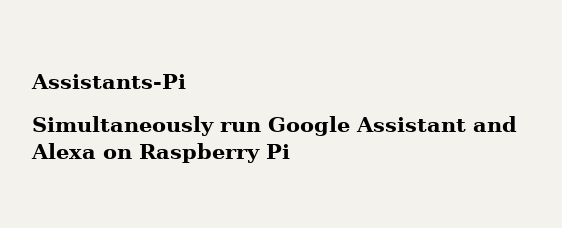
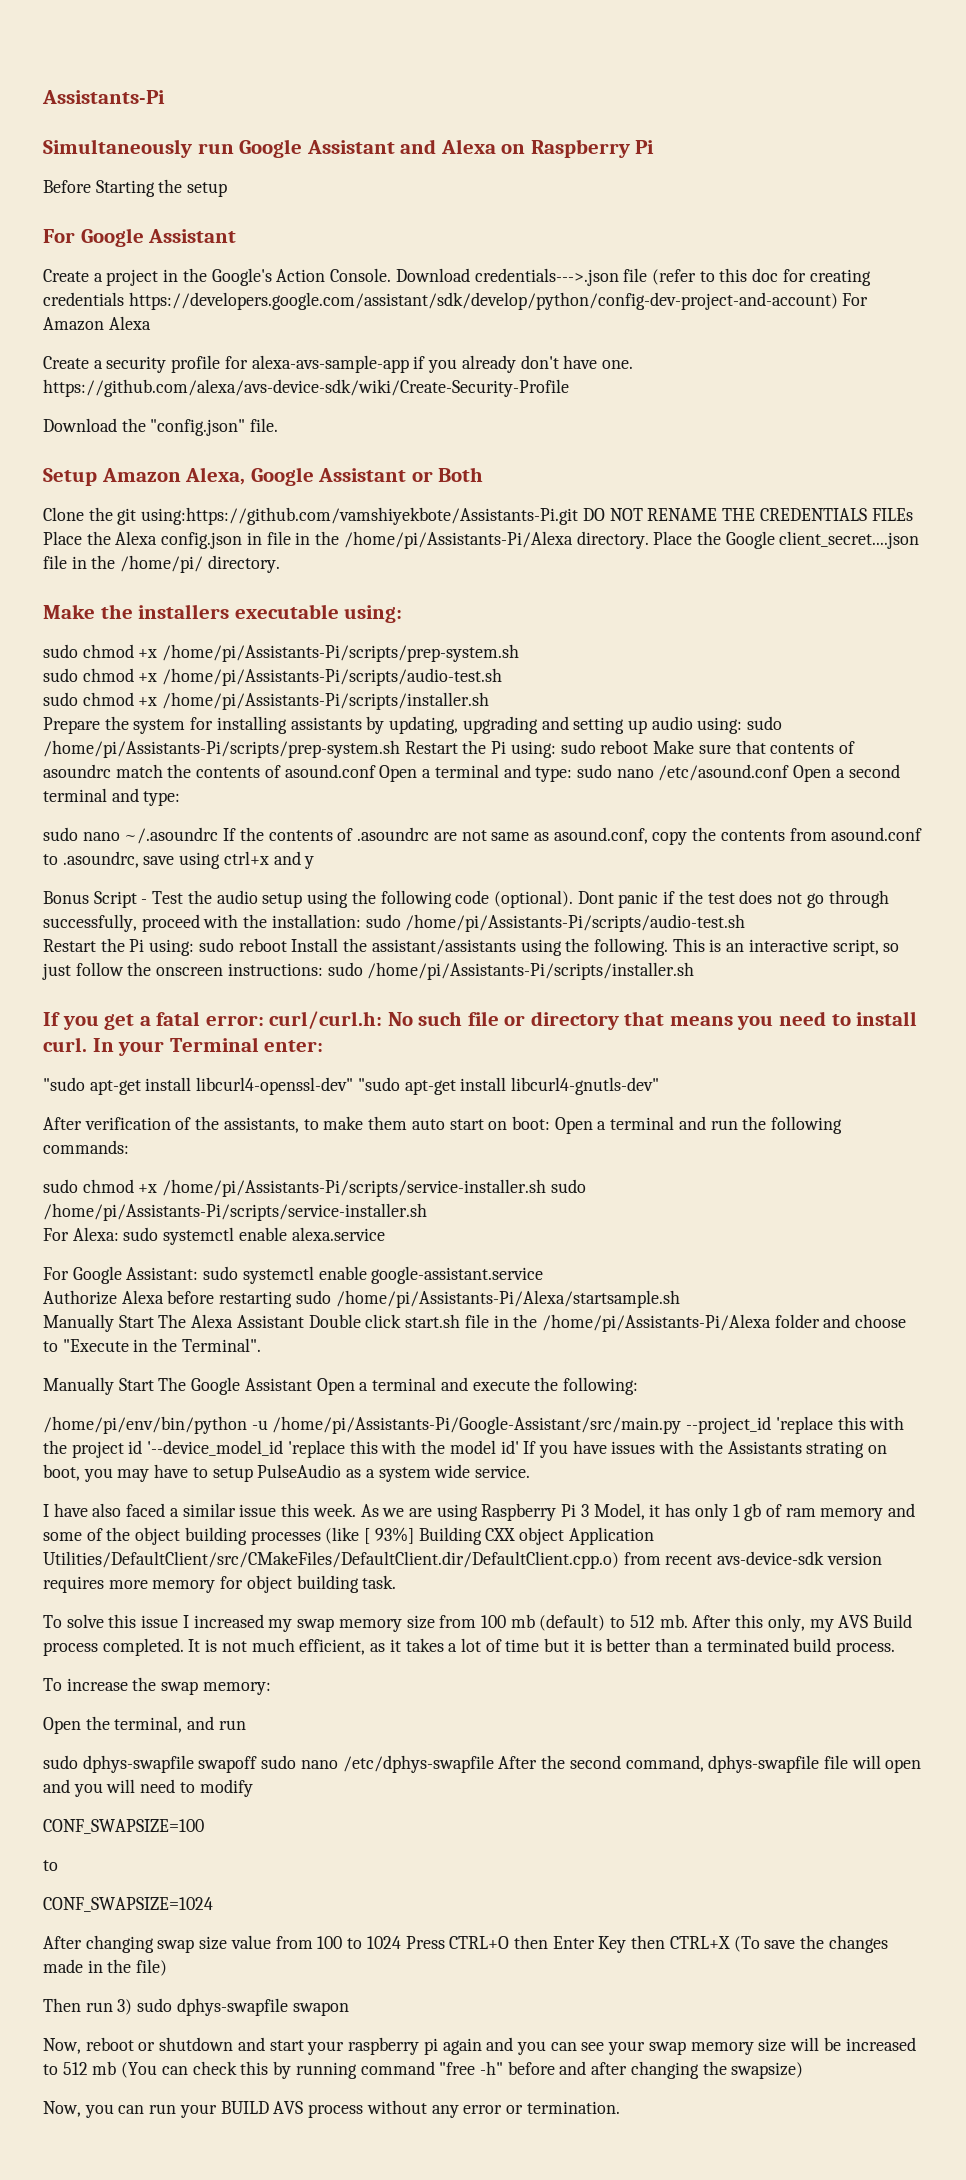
(290, 151) none -> [43,179,228,197] [43,228,237,247] [43,268,871,286] [43,292,869,310] [43,316,151,331] [43,355,633,373] [43,379,569,397] [43,418,279,436] [43,467,484,486] [43,507,913,525] [43,531,920,549] [43,555,280,573] [43,604,403,623] [43,644,520,662] [43,668,503,686] [43,692,490,710] [43,716,783,734] [43,740,855,758] [43,764,900,782] [43,788,181,806] [43,827,923,845] [43,851,315,869] [43,890,889,908] [43,914,746,932] [43,938,900,956] [42,962,695,980] [43,1011,918,1030] [43,1037,324,1056] [43,1077,660,1095] [43,1116,843,1134] [43,1140,129,1154] [43,1179,586,1197] [43,1203,427,1221] [43,1227,385,1245] [43,1266,544,1284] [43,1290,680,1308] [43,1314,907,1332] [43,1338,261,1352] [43,1377,638,1395] [43,1416,905,1434] [43,1440,888,1458] [43,1464,530,1482] [43,1503,916,1521] [43,1527,654,1545] [43,1551,882,1569] [43,1575,397,1593] [43,1614,912,1632] [43,1638,895,1656] [43,1677,271,1695] [43,1716,246,1734] [43,1755,922,1773] [43,1779,253,1797] [43,1819,204,1834] [43,1860,58,1871] [43,1897,213,1912] [43,1935,888,1953] [43,1959,168,1976] [43,1998,349,2016] [43,2037,916,2055] [43,2061,804,2079] [43,2100,620,2118] // Before Starting the setup // For Google Assistant // Create a project in the Google's Action Console. Download credentials--->.json file (refer to this doc for creating credentials https://developers.google.com/assistant/sdk/develop/python/config-dev-project-and-account) For Amazon Alexa // Create a security profile for alexa-avs-sample-app if you already don't have one. https://github.com/alexa/avs-device-sdk/wiki/Create-Security-Profile // Download the "config.json" file. // Setup Amazon Alexa, Google Assistant or Both // Clone the git using:https://github.com/vamshiyekbote/Assistants-Pi.git DO NOT RENAME THE CREDENTIALS FILEs Place the Alexa config.json in file in the /home/pi/Assistants-Pi/Alexa directory. Place the Google client_secret....json file in the /home/pi/ directory. // Make the installers executable using: // sudo chmod +x /home/pi/Assistants-Pi/scripts/prep-system.sh // sudo chmod +x /home/pi/Assistants-Pi/scripts/audio-test.sh // sudo chmod +x /home/pi/Assistants-Pi/scripts/installer.sh // Prepare the system for installing assistants by updating, upgrading and setting up audio using: sudo /home/pi/Assistants-Pi/scripts/prep-system.sh Restart the Pi using: sudo reboot Make sure that contents of asoundrc match the contents of asound.conf Open a terminal and type: sudo nano /etc/asound.conf Open a second terminal and type: // sudo nano ~/.asoundrc If the contents of .asoundrc are not same as asound.conf, copy the contents from asound.conf to .asoundrc, save using ctrl+x and y // Bonus Script - Test the audio setup using the following code (optional). Dont panic if the test does not go through successfully, proceed with the installation: sudo /home/pi/Assistants-Pi/scripts/audio-test.sh // Restart the Pi using: sudo reboot Install the assistant/assistants using the following. This is an interactive script, so just follow the onscreen instructions: sudo /home/pi/Assistants-Pi/scripts/installer.sh // If you get a fatal error: curl/curl.h: No such file or directory that means you need to install curl. In your Terminal enter: // "sudo apt-get install libcurl4-openssl-dev" "sudo apt-get install libcurl4-gnutls-dev" // After verification of the assistants, to make them auto start on boot: Open a terminal and run the following commands: // sudo chmod +x /home/pi/Assistants-Pi/scripts/service-installer.sh sudo /home/pi/Assistants-Pi/scripts/service-installer.sh // For Alexa: sudo systemctl enable alexa.service // For Google Assistant: sudo systemctl enable google-assistant.service // Authorize Alexa before restarting sudo /home/pi/Assistants-Pi/Alexa/startsample.sh // Manually Start The Alexa Assistant Double click start.sh file in the /home/pi/Assistants-Pi/Alexa folder and choose to "Execute in the Terminal". // Manually Start The Google Assistant Open a terminal and execute the following: // /home/pi/env/bin/python -u /home/pi/Assistants-Pi/Google-Assistant/src/main.py --project_id 'replace this with the project id '--device_model_id 'replace this with the model id' If you have issues with the Assistants strating on boot, you may have to setup PulseAudio as a system wide service. // I have also faced a similar issue this week. As we are using Raspberry Pi 3 Model, it has only 1 gb of ram memory and some of the object building processes (like [ 93%] Building CXX object Application Utilities/DefaultClient/src/CMakeFiles/DefaultClient.dir/DefaultClient.cpp.o) from recent avs-device-sdk version requires more memory for object building task. // To solve this issue I increased my swap memory size from 100 mb (default) to 512 mb. After this only, my AVS Build process completed. It is not much efficient, as it takes a lot of time but it is better than a terminated build process. // To increase the swap memory: // Open the terminal, and run // sudo dphys-swapfile swapoff sudo nano /etc/dphys-swapfile After the second command, dphys-swapfile file will open and you will need to modify // CONF_SWAPSIZE=100 // to // CONF_SWAPSIZE=1024 // After changing swap size value from 100 to 1024 Press CTRL+O then Enter Key then CTRL+X (To save the changes made in the file) // Then run 3) sudo dphys-swapfile swapon // Now, reboot or shutdown and start your raspberry pi again and you can see your swap memory size will be increased to 512 mb (You can check this by running command "free -h" before and after changing the swapsize) // Now, you can run your BUILD AVS process without any error or termination.

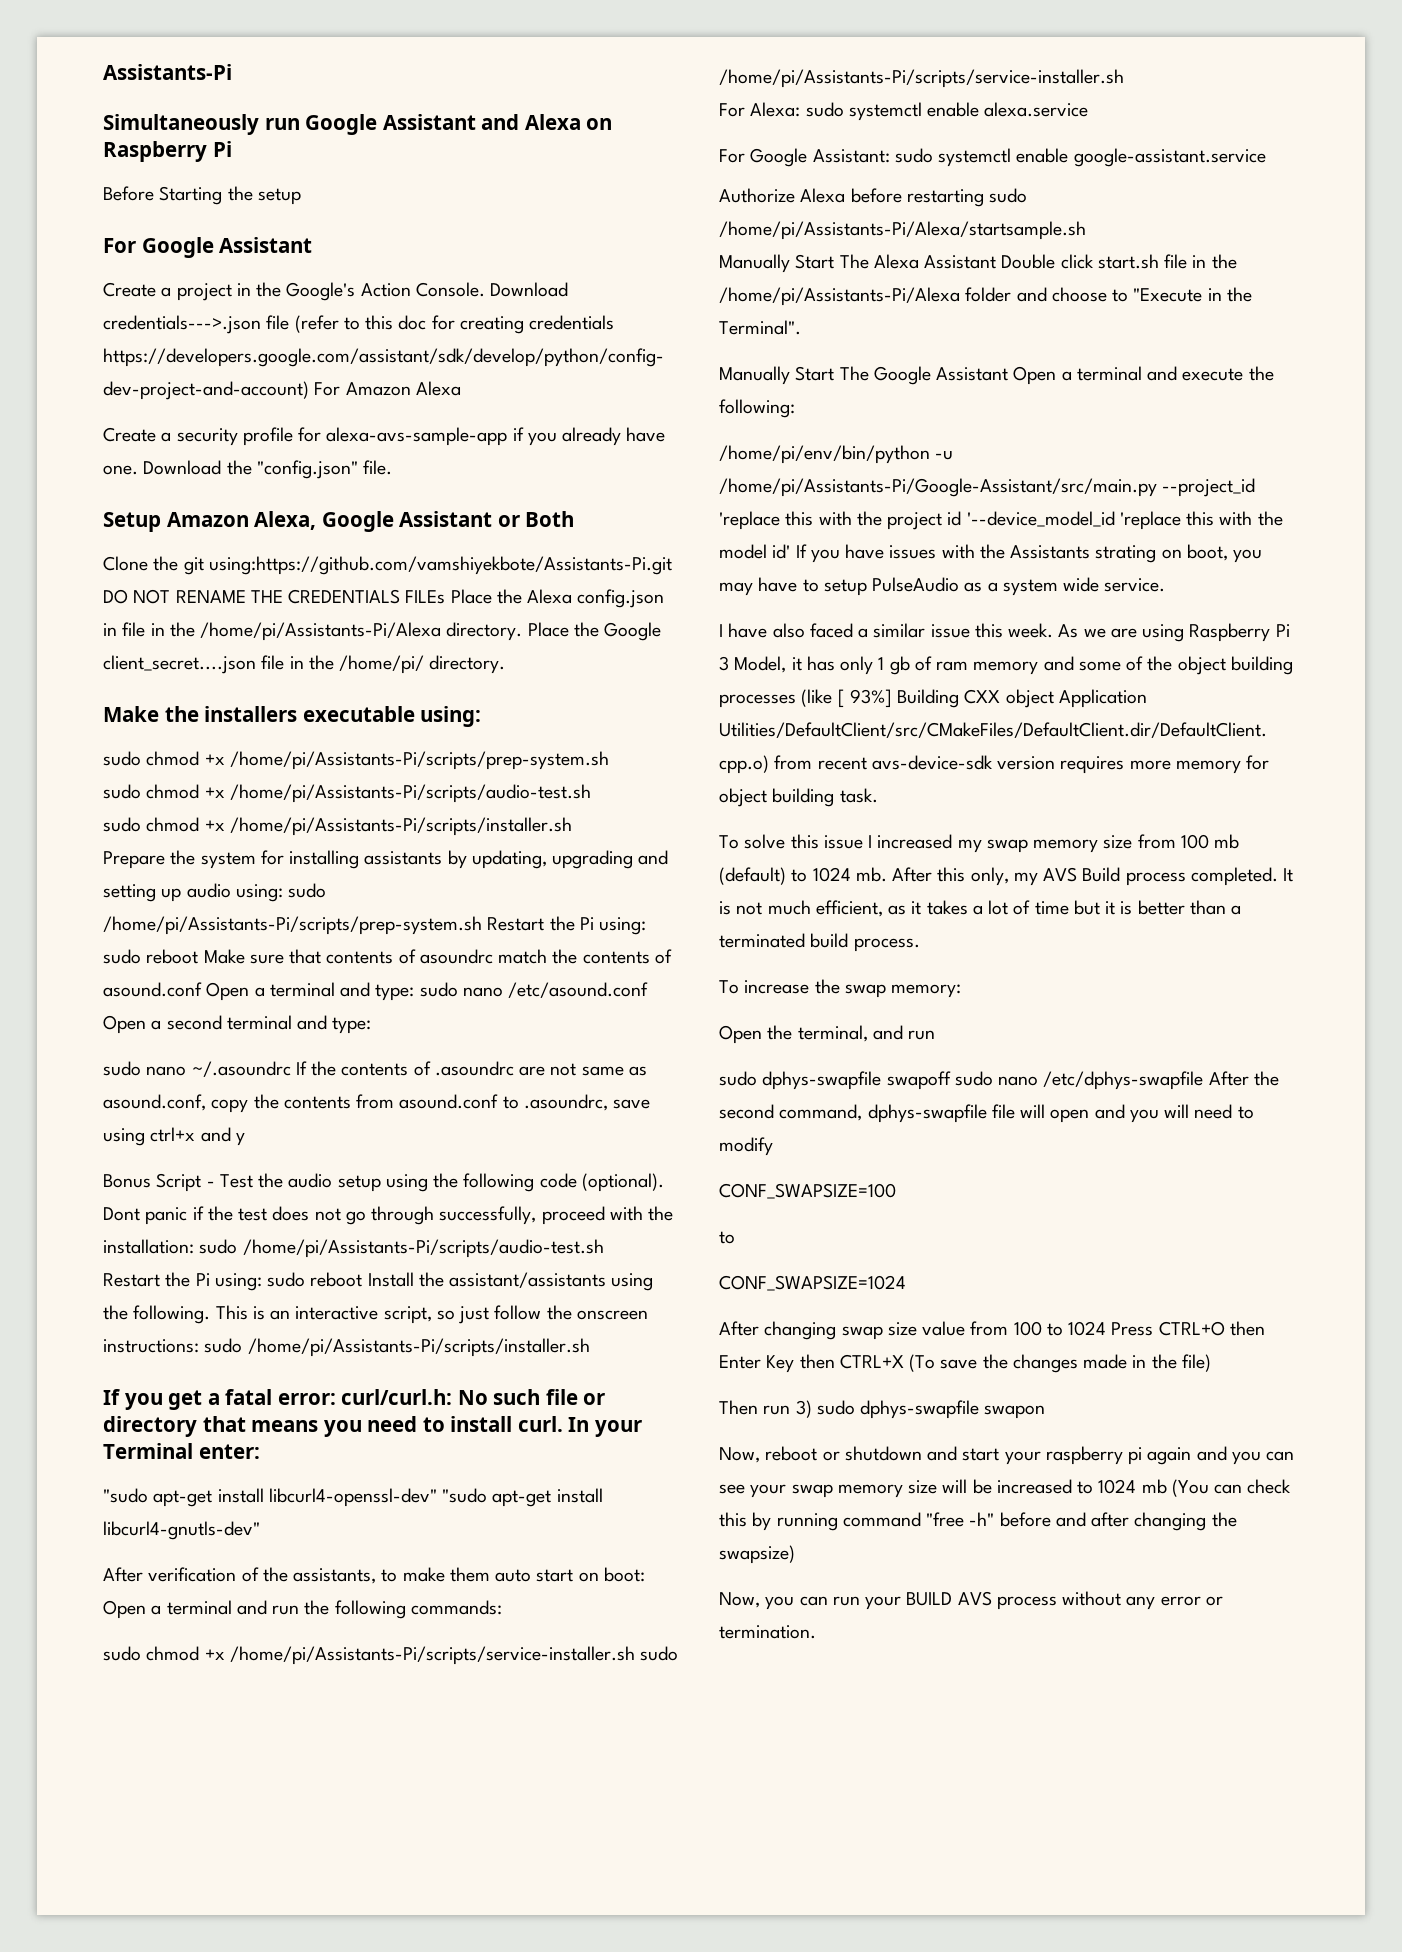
[520,355,559,369] don't -> (622, 436) none
[43,379,569,397] https://github.com/alexa/avs-device-sdk/wiki/Create-Security-Profile // -> (138, 470) none
[629,1615,655,1628] 512 -> [812,867,851,882] 1024
[62,2062,88,2075] 512 -> [1098,1479,1137,1494] 1024

